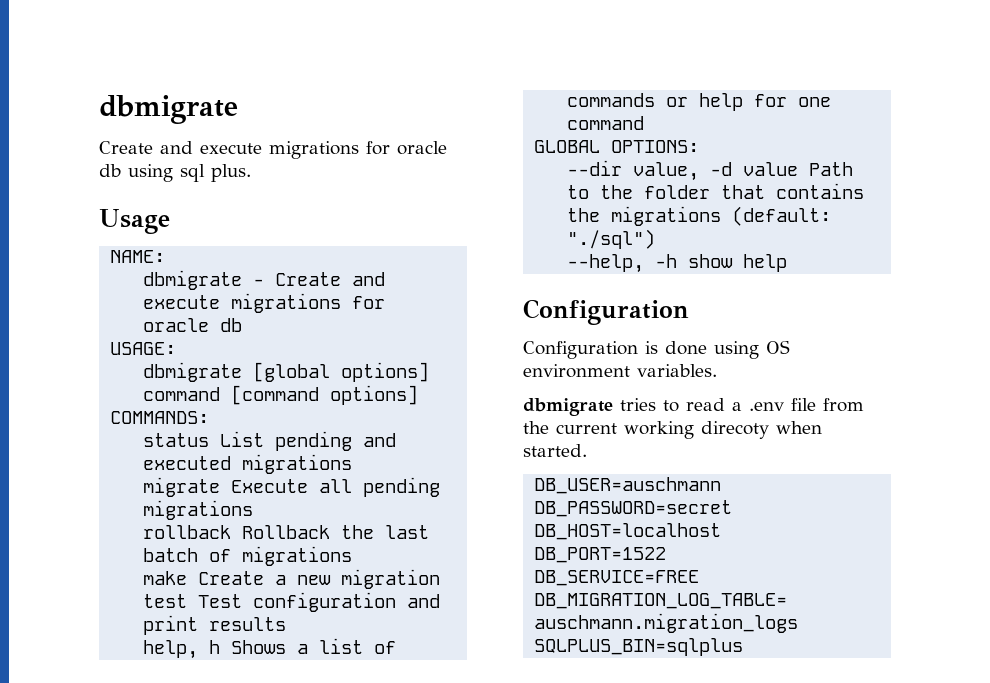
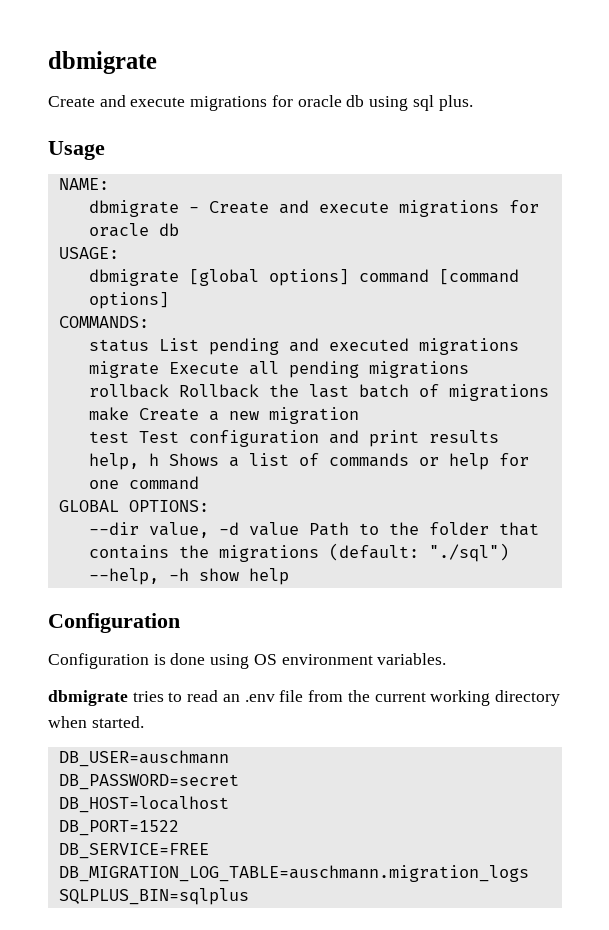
[732,402,742,411] a -> [222,694,240,702] an
[701,421,769,439] direcoty -> [494,690,560,706] directory

